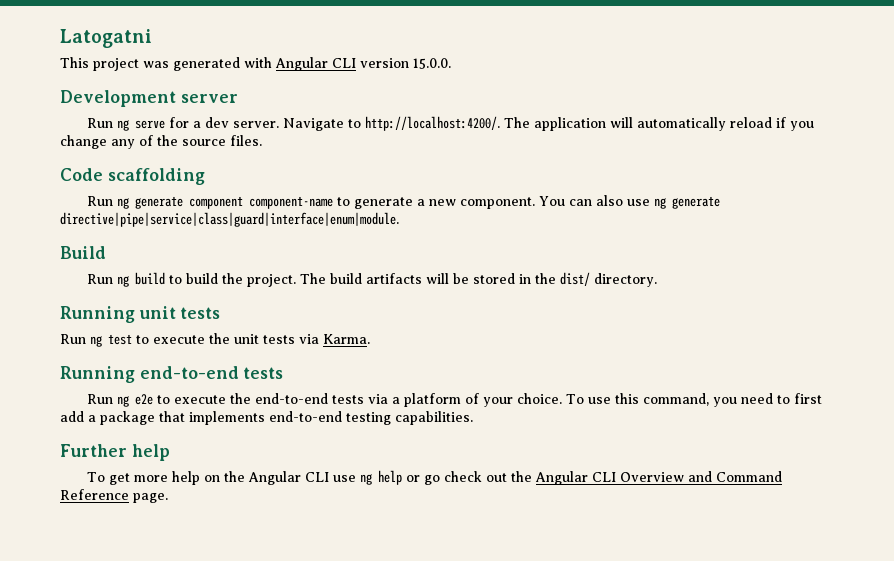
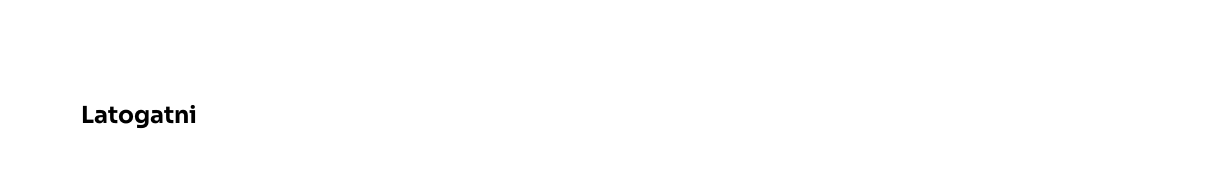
[60,57,451,71] [60,90,238,107] [86,116,814,131] [60,135,262,149] [60,168,205,185] [86,195,720,209] [60,212,399,227] [60,246,106,259] [86,272,657,287] [60,306,221,323] [60,333,370,347] [60,366,284,383] [86,393,822,407] [60,411,473,425] [60,444,170,461] [86,470,782,485] [60,489,168,503] // This project was generated with Angular CLI version 15.0.0. // Development server // Run ng serve for a dev server. Navigate to http://localhost:4200/. The application will automatically reload if you change any of the source files. // Code scaffolding // Run ng generate component component-name to generate a new component. You can also use ng generate directive|pipe|service|class|guard|interface|enum|module. // Build // Run ng build to build the project. The build artifacts will be stored in the dist/ directory. // Running unit tests // Run ng test to execute the unit tests via Karma. // Running end-to-end tests // Run ng e2e to execute the end-to-end tests via a platform of your choice. To use this command, you need to first add a package that implements end-to-end testing capabilities. // Further help // To get more help on the Angular CLI use ng help or go check out the Angular CLI Overview and Command Reference page. -> (197, 116) none

